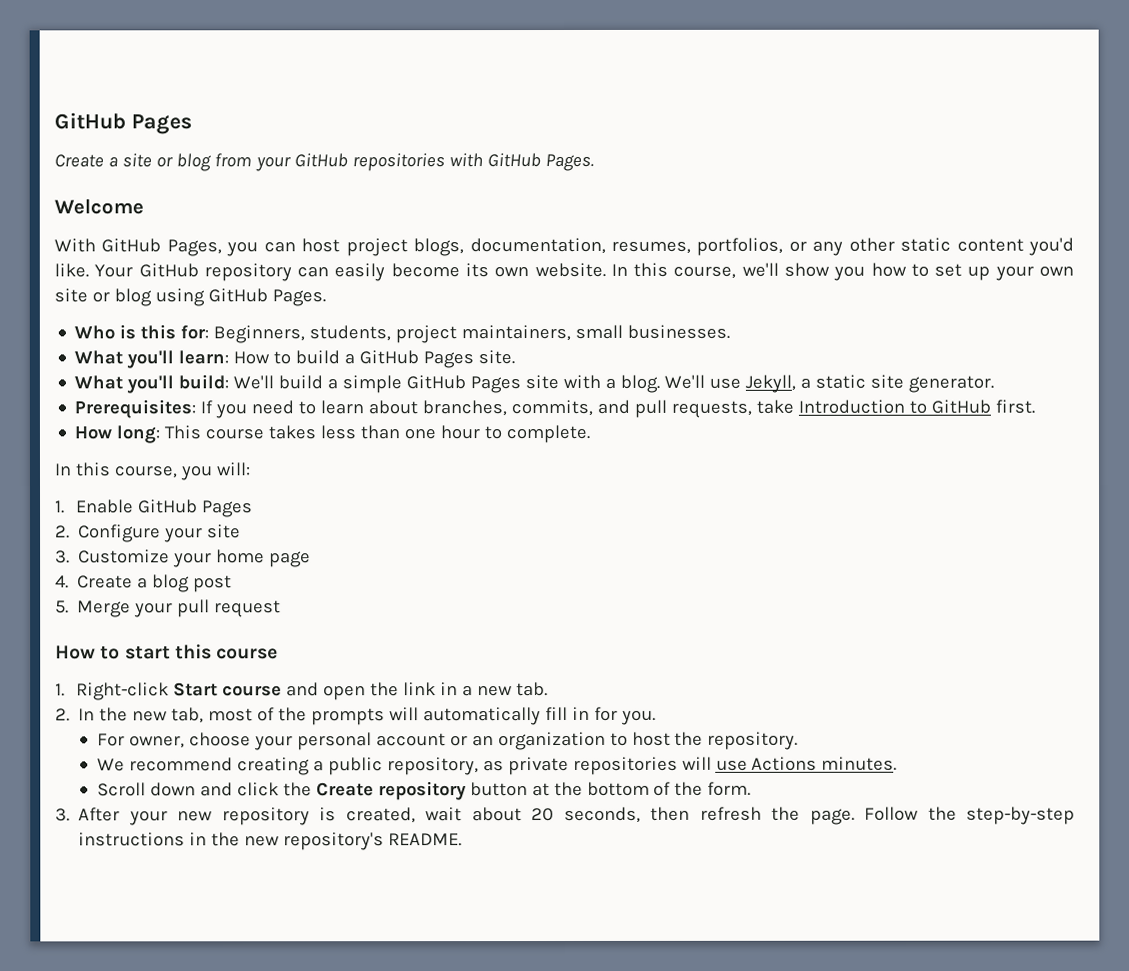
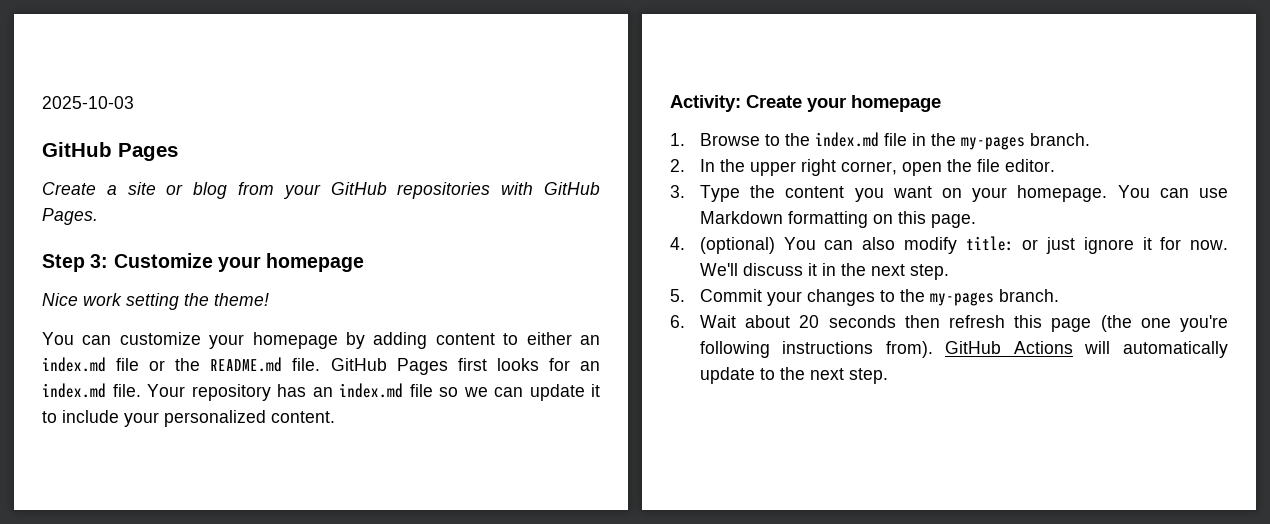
(54, 121) none -> [42,96,134,109] 2025-10-03 //
[54,198,144,215] [54,237,1074,257] [54,262,1075,282] [54,288,326,307] [74,324,731,344] [74,350,516,369] [74,374,995,394] [74,399,1036,419] [74,424,591,444] [54,462,250,481] [55,499,254,518] [55,524,242,543] [55,549,312,568] [55,574,233,593] [55,599,282,618] [55,644,279,660] [55,682,549,701] [55,706,657,726] [96,731,799,751] [96,756,898,776] [96,781,752,801] [55,806,1075,826] [78,832,463,851] Welcome // With GitHub Pages, you can host project blogs, documentation, resumes, portfolios, or any other static content you'd like. Your GitHub repository can easily become its own website. In this course, we'll show you how to set up your own site or blog using GitHub Pages. // Who is this for: Beginners, students, project maintainers, small businesses. // What you'll learn: How to build a GitHub Pages site. // What you'll build: We'll build a simple GitHub Pages site with a blog. We'll use Jekyll, a static site generator. // Prerequisites: If you need to learn about branches, commits, and pull requests, take Introduction to GitHub first. // How long: This course takes less than one hour to complete. // In this course, you will: // 1. Enable GitHub Pages // 2. Configure your site // 3. Customize your home page // 4. Create a blog post // 5. Merge your pull request // How to start this course // 1. Right-click Start course and open the link in a new tab. // 2. In the new tab, most of the prompts will automatically fill in for you. // For owner, choose your personal account or an organization to host the repository. // We recommend creating a public repository, as private repositories will use Actions minutes. // Scroll down and click the Create repository button at the bottom of the form. // 3. After your new repository is created, wait about 20 seconds, then refresh the page. Follow the step-by-step instructions in the new repository's README. -> [42,253,365,272] [42,293,269,310] [42,332,600,349] [42,357,600,375] [42,383,600,401] [42,410,335,427] [670,95,941,112] [670,132,1090,150] [670,159,1055,176] [670,185,1228,202] [699,211,976,228] [670,236,1228,254] [699,263,949,280] [670,289,1059,306] [670,315,1228,332] [699,341,1228,358] [699,367,888,384] Step 3: Customize your homepage // Nice work setting the theme! // You can customize your homepage by adding content to either an index.md file or the README.md file. GitHub Pages first looks for an index.md file. Your repository has an index.md file so we can update it to include your personalized content. // Activity: Create your homepage // 1. Browse to the index.md file in the my-pages branch. // 2. In the upper right corner, open the file editor. // 3. Type the content you want on your homepage. You can use Markdown formatting on this page. // 4. (optional) You can also modify title: or just ignore it for now. We'll discuss it in the next step. // 5. Commit your changes to the my-pages branch. // 6. Wait about 20 seconds then refresh this page (the one you're following instructions from). GitHub Actions will automatically update to the next step.

